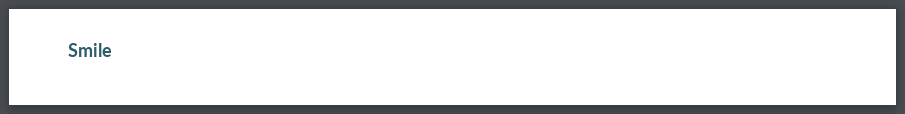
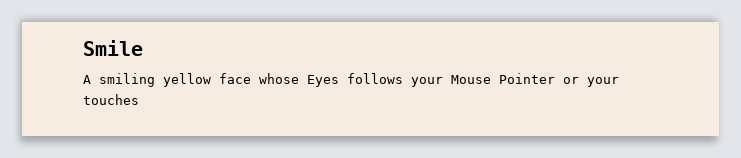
(112, 50) none -> [83,73,619,87] [83,94,139,105] // A smiling yellow face whose Eyes follows your Mouse Pointer or your touches

